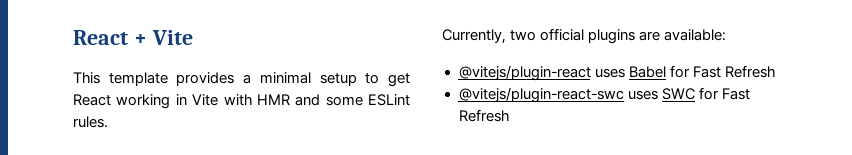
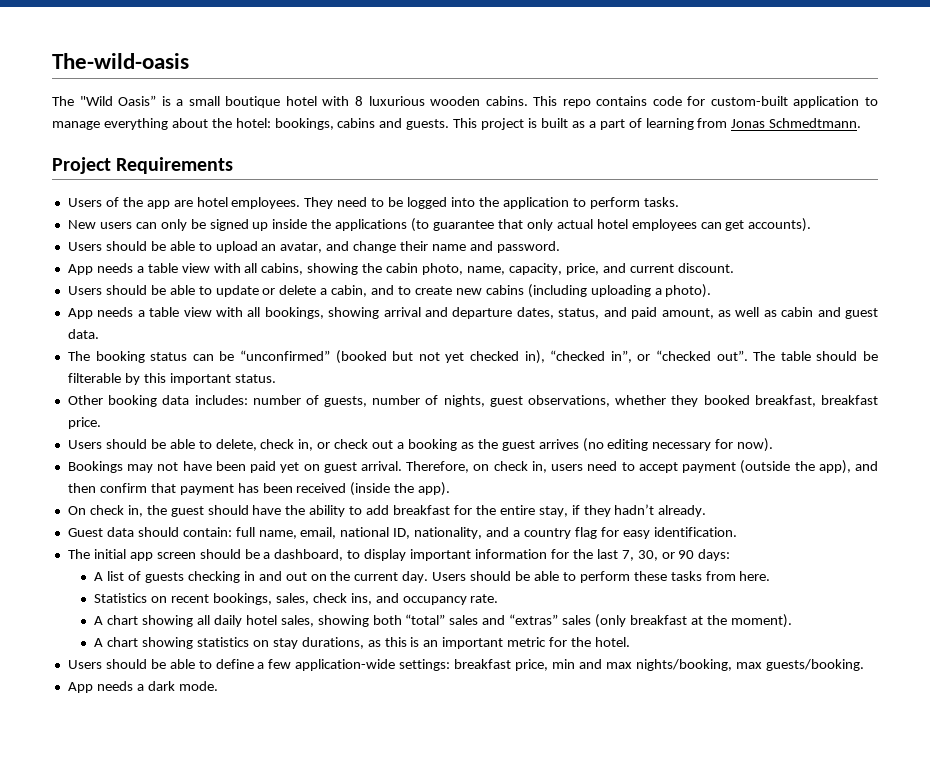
[73,30,193,45] [73,72,411,87] [73,94,410,109] [73,116,108,128] [442,28,727,44] [458,65,775,81] [458,87,750,103] [458,109,509,122] React + Vite // This template provides a minimal setup to get React working in Vite with HMR and some ESLint rules. // Currently, two official plugins are available: // @vitejs/plugin-react uses Babel for Fast Refresh // @vitejs/plugin-react-swc uses SWC for Fast Refresh -> [52,53,189,69] [52,95,878,108] [52,118,862,130] [52,157,234,174] [67,197,679,209] [67,218,812,232] [67,241,560,253] [67,263,734,275] [67,284,712,298] [67,307,878,319] [67,329,99,339] [67,350,878,364] [67,373,276,385] [67,395,878,407] [67,417,101,429] [67,438,774,452] [67,460,879,474] [67,482,451,496] [67,504,707,517] [67,527,737,539] [67,549,731,561] [94,571,771,583] [94,593,499,605] [94,614,792,628] [94,637,630,649] [67,659,864,671] [67,681,218,693] The-wild-oasis // The "Wild Oasis” is a small boutique hotel with 8 luxurious wooden cabins. This repo contains code for custom-built application to manage everything about the hotel: bookings, cabins and guests. This project is built as a part of learning from Jonas Schmedtmann. // Project Requirements // Users of the app are hotel employees. They need to be logged into the application to perform tasks. // New users can only be signed up inside the applications (to guarantee that only actual hotel employees can get accounts). // Users should be able to upload an avatar, and change their name and password. // App needs a table view with all cabins, showing the cabin photo, name, capacity, price, and current discount. // Users should be able to update or delete a cabin, and to create new cabins (including uploading a photo). // App needs a table view with all bookings, showing arrival and departure dates, status, and paid amount, as well as cabin and guest data. // The booking status can be “unconfirmed” (booked but not yet checked in), “checked in”, or “checked out”. The table should be filterable by this important status. // Other booking data includes: number of guests, number of nights, guest observations, whether they booked breakfast, breakfast price. // Users should be able to delete, check in, or check out a booking as the guest arrives (no editing necessary for now). // Bookings may not have been paid yet on guest arrival. Therefore, on check in, users need to accept payment (outside the app), and then confirm that payment has been received (inside the app). // On check in, the guest should have the ability to add breakfast for the entire stay, if they hadn’t already. // Guest data should contain: full name, email, national ID, nationality, and a country flag for easy identification. // The initial app screen should be a dashboard, to display important information for the last 7, 30, or 90 days: // A list of guests checking in and out on the current day. Users should be able to perform these tasks from here. // Statistics on recent bookings, sales, check ins, and occupancy rate. // A chart showing all daily hotel sales, showing both “total” sales and “extras” sales (only breakfast at the moment). // A chart showing statistics on stay durations, as this is an important metric for the hotel. // Users should be able to define a few application-wide settings: breakfast price, min and max nights/booking, max guests/booking. // App needs a dark mode.

